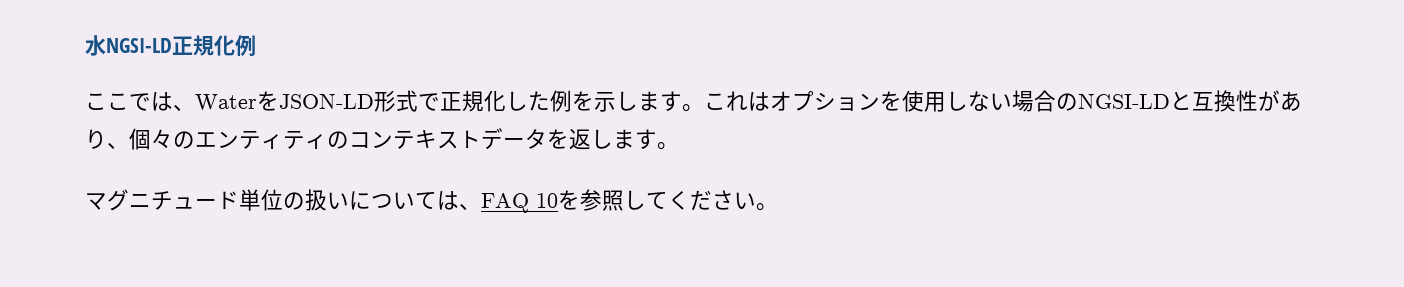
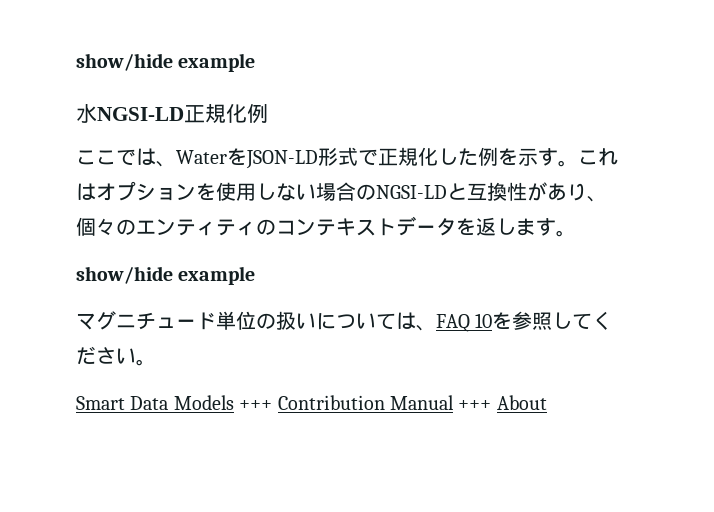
(85, 45) none -> [76,53,256,72] show/hide example //
[616,91,660,111] しま -> (538, 157) none
(679, 146) none -> [76,266,256,285] // show/hide example
(778, 207) none -> [76,395,547,410] // Smart Data Models +++ Contribution Manual +++ About

